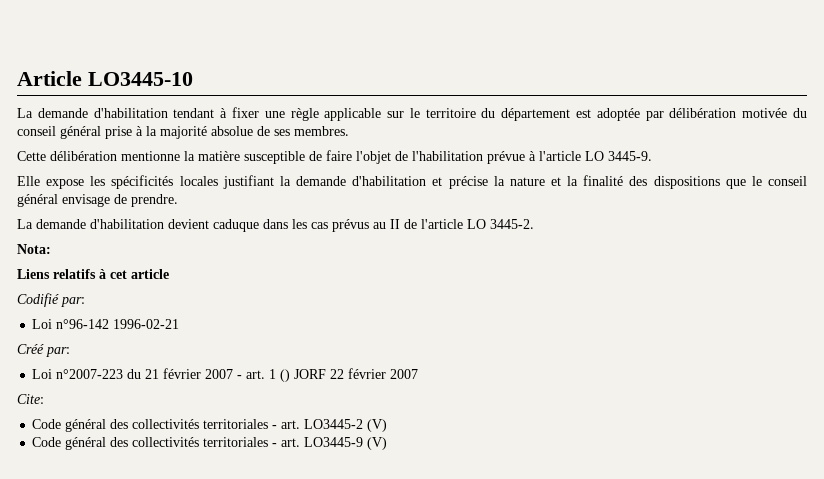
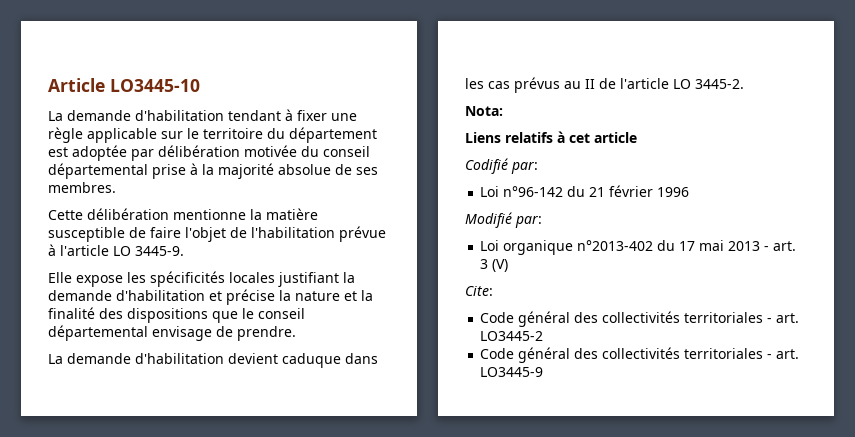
[60,126,101,139] général -> [48,163,148,179] départemental
[17,194,58,207] général -> [48,325,148,341] départemental
[113,319,180,329] [17,344,70,357] [32,368,419,382] 1996-02-21 // Créé par: // Loi n°2007-223 du 21 février 2007 - art. 1 () JORF 22 février 2007 -> [567,185,690,197] [465,212,542,228] [480,240,797,255] [480,259,509,272] du 21 février 1996 // Modifié par: // Loi organique n°2013-402 du 17 mai 2013 - art. 3 (V)
[367,419,388,432] (V) -> (544, 336) none
[367,437,388,450] (V) -> (544, 372) none

